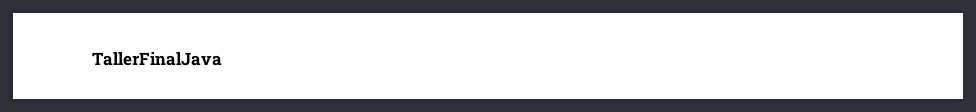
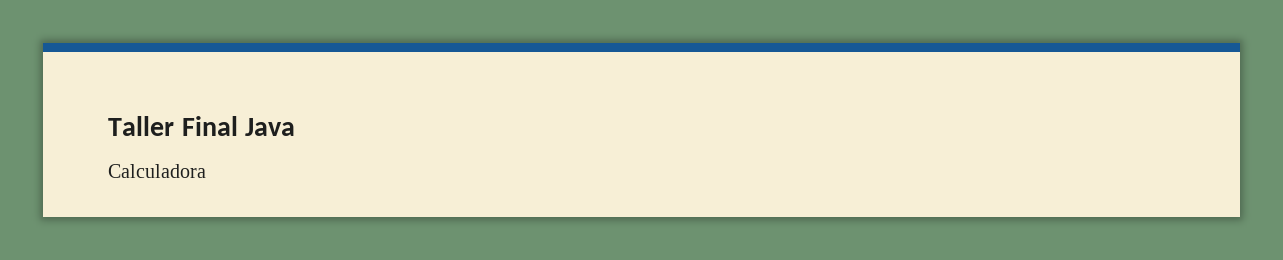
[92,52,222,66] TallerFinalJava -> [108,116,296,136] [108,164,206,178] Taller Final Java // Calculadora

